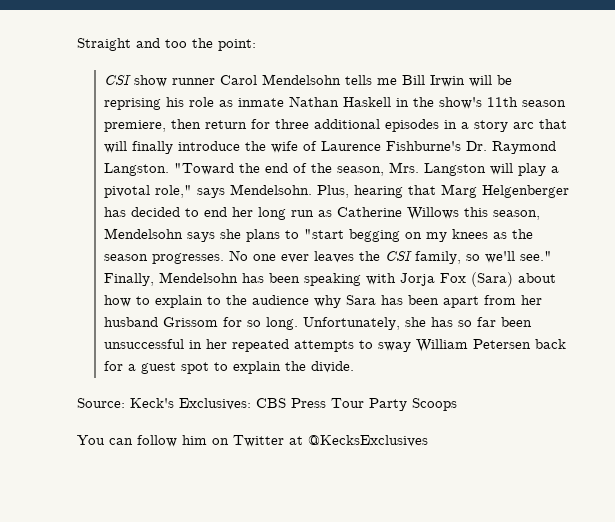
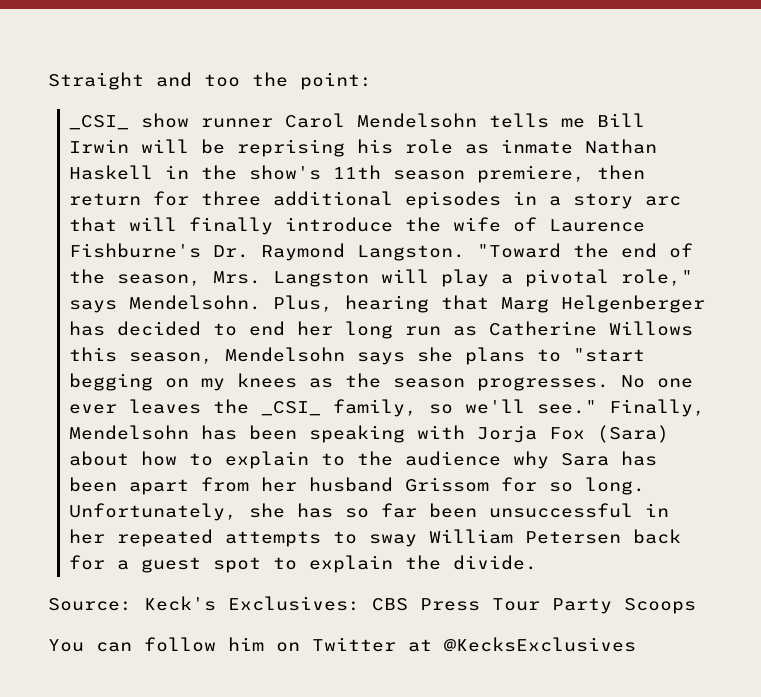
[104,75,132,85] CSI -> [68,115,129,130] _CSI_
[385,251,413,261] CSI -> [260,401,321,416] _CSI_

